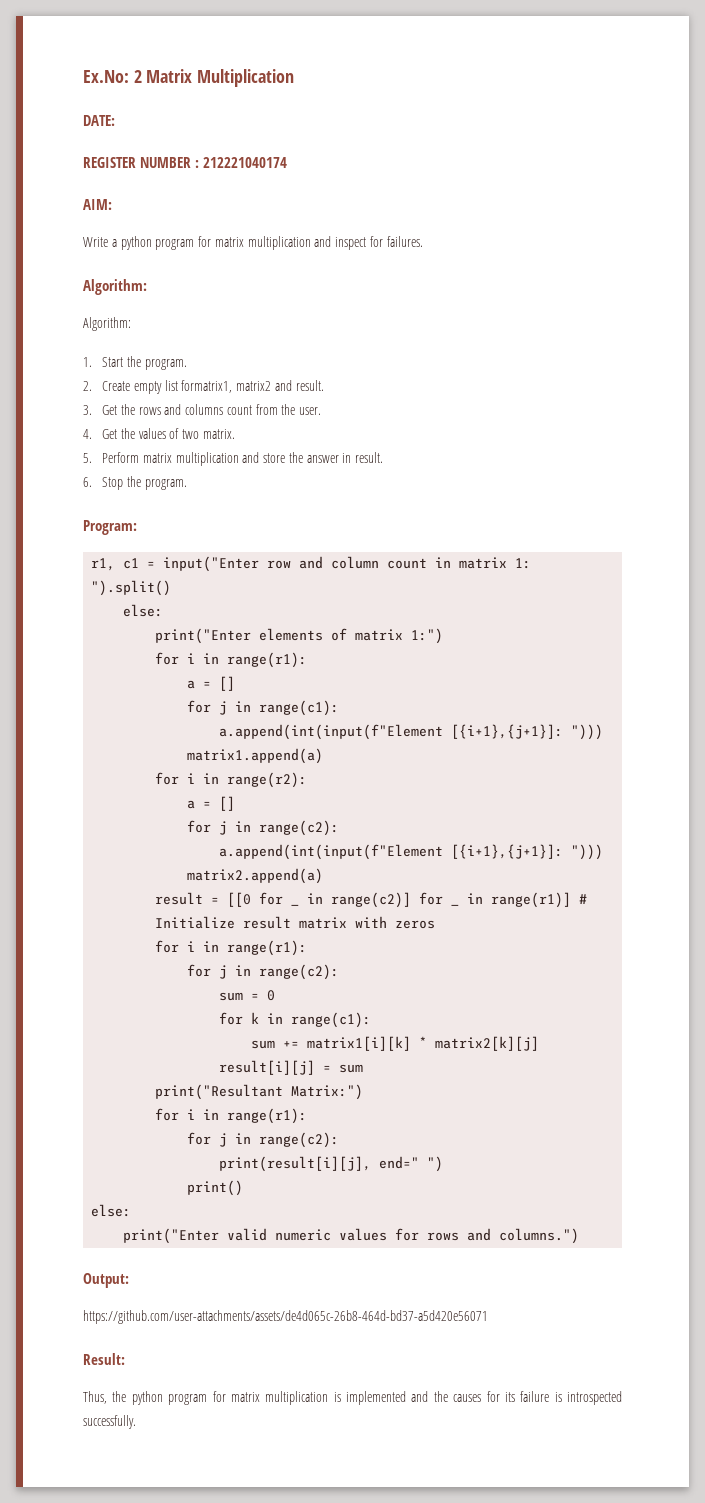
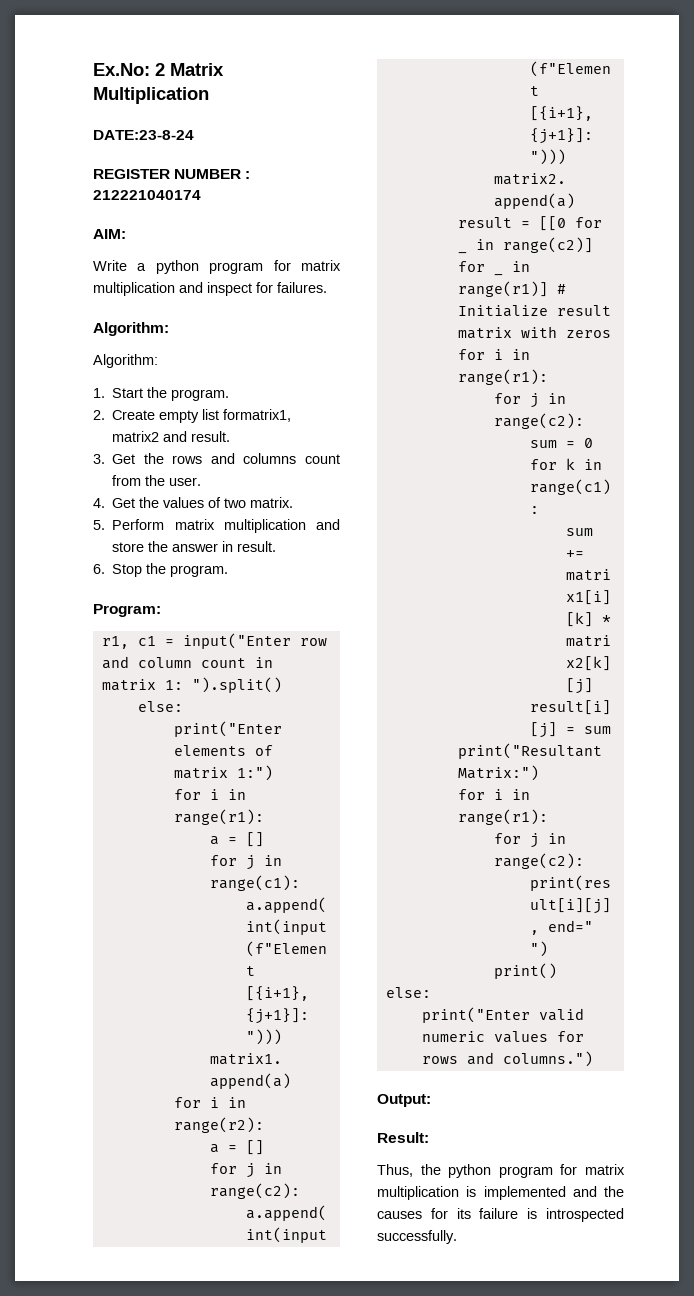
[83,115,115,126] DATE: -> [93,130,194,140] DATE:23-8-24
[83,1310,488,1324] // https://github.com/user-attachments/assets/de4d065c-26b8-464d-bd37-a5d420e56071 -> (431, 1100) none

